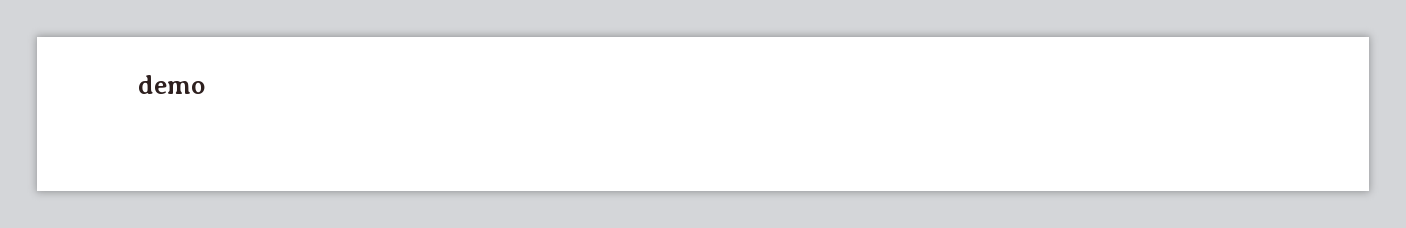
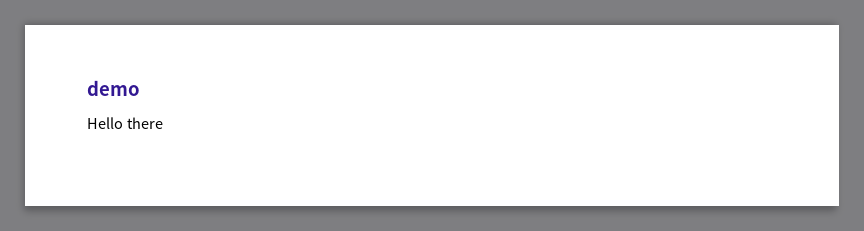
(205, 84) none -> [87,117,163,129] // Hello there

